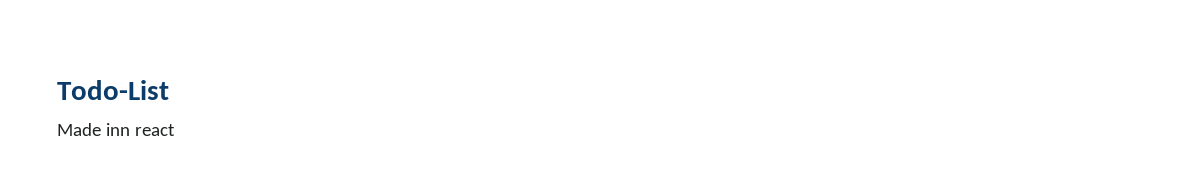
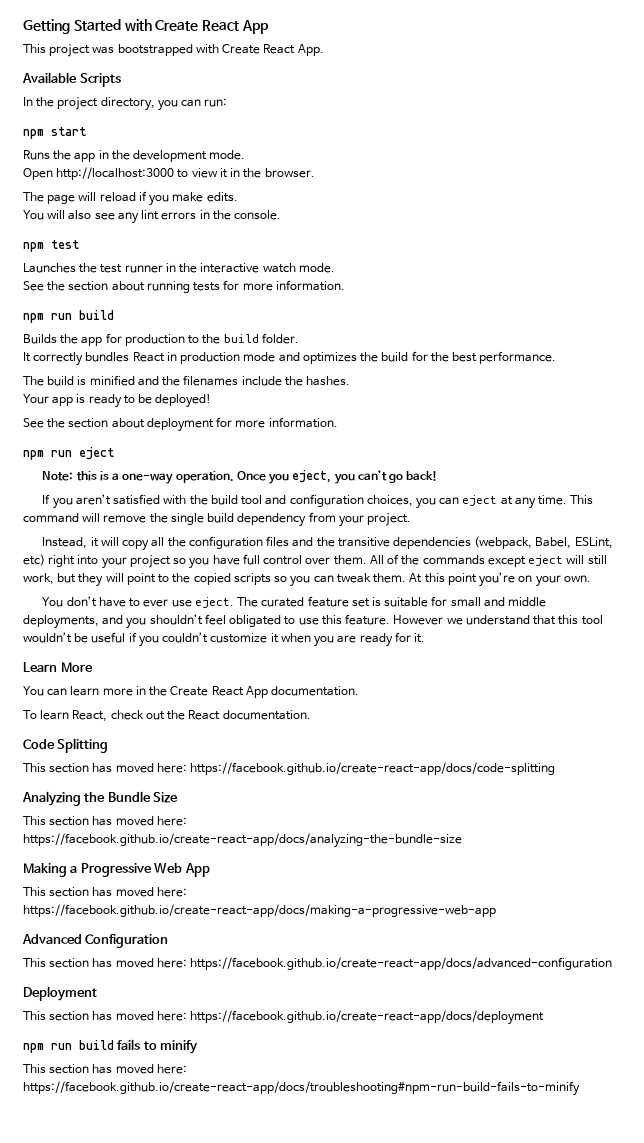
[57,80,169,100] [57,123,175,136] Todo-List // Made inn react -> [23,19,269,34] [23,44,324,57] [22,72,121,87] [23,97,228,111] [23,127,86,139] [23,150,246,162] [23,167,315,180] [23,191,238,206] [23,210,282,224] [23,240,79,252] [23,263,335,273] [23,280,345,293] [23,310,114,323] [23,333,299,346] [23,351,557,366] [23,375,351,386] [23,394,212,408] [23,417,338,432] [23,447,114,460] [42,470,438,484] [42,494,594,509] [23,512,412,527] [42,536,613,551] [23,554,607,569] [23,572,591,587] [42,596,547,608] [23,614,603,629] [23,632,426,647] [23,662,93,672] [23,686,360,698] [23,710,311,722] [23,738,109,753] [23,762,556,775] [22,791,179,806] [23,816,187,826] [23,833,462,848] [23,863,210,877] [23,887,187,897] [23,904,496,917] [22,934,169,948] [23,957,613,970] [23,986,97,1001] [23,1010,545,1025] [23,1039,199,1054] [23,1064,187,1074] [23,1081,580,1096] Getting Started with Create React App // This project was bootstrapped with Create React App. // Available Scripts // In the project directory, you can run: // npm start // Runs the app in the development mode. // Open http://localhost:3000 to view it in the browser. // The page will reload if you make edits. // You will also see any lint errors in the console. // npm test // Launches the test runner in the interactive watch mode. // See the section about running tests for more information. // npm run build // Builds the app for production to the build folder. // It correctly bundles React in production mode and optimizes the build for the best performance. // The build is minified and the filenames include the hashes. // Your app is ready to be deployed! // See the section about deployment for more information. // npm run eject // Note: this is a one-way operation. Once you eject, you can’t go back! // If you aren’t satisfied with the build tool and configuration choices, you can eject at any time. This command will remove the single build dependency from your project. // Instead, it will copy all the configuration files and the transitive dependencies (webpack, Babel, ESLint, etc) right into your project so you have full control over them. All of the commands except eject will still work, but they will point to the copied scripts so you can tweak them. At this point you’re on your own. // You don’t have to ever use eject. The curated feature set is suitable for small and middle deployments, and you shouldn’t feel obligated to use this feature. However we understand that this tool wouldn’t be useful if you couldn’t customize it when you are ready for it. // Learn More // You can learn more in the Create React App documentation. // To learn React, check out the React documentation. // Code Splitting // This section has moved here: https://facebook.github.io/create-react-app/docs/code-splitting // Analyzing the Bundle Size // This section has moved here: https://facebook.github.io/create-react-app/docs/analyzing-the-bundle-size // Making a Progressive Web App // This section has moved here: https://facebook.github.io/create-react-app/docs/making-a-progressive-web-app // Advanced Configuration // This section has moved here: https://facebook.github.io/create-react-app/docs/advanced-configuration // Deployment // This section has moved here: https://facebook.github.io/create-react-app/docs/deployment // npm run build fails to minify // This section has moved here: https://facebook.github.io/create-react-app/docs/troubleshooting#npm-run-build-fails-to-minify

